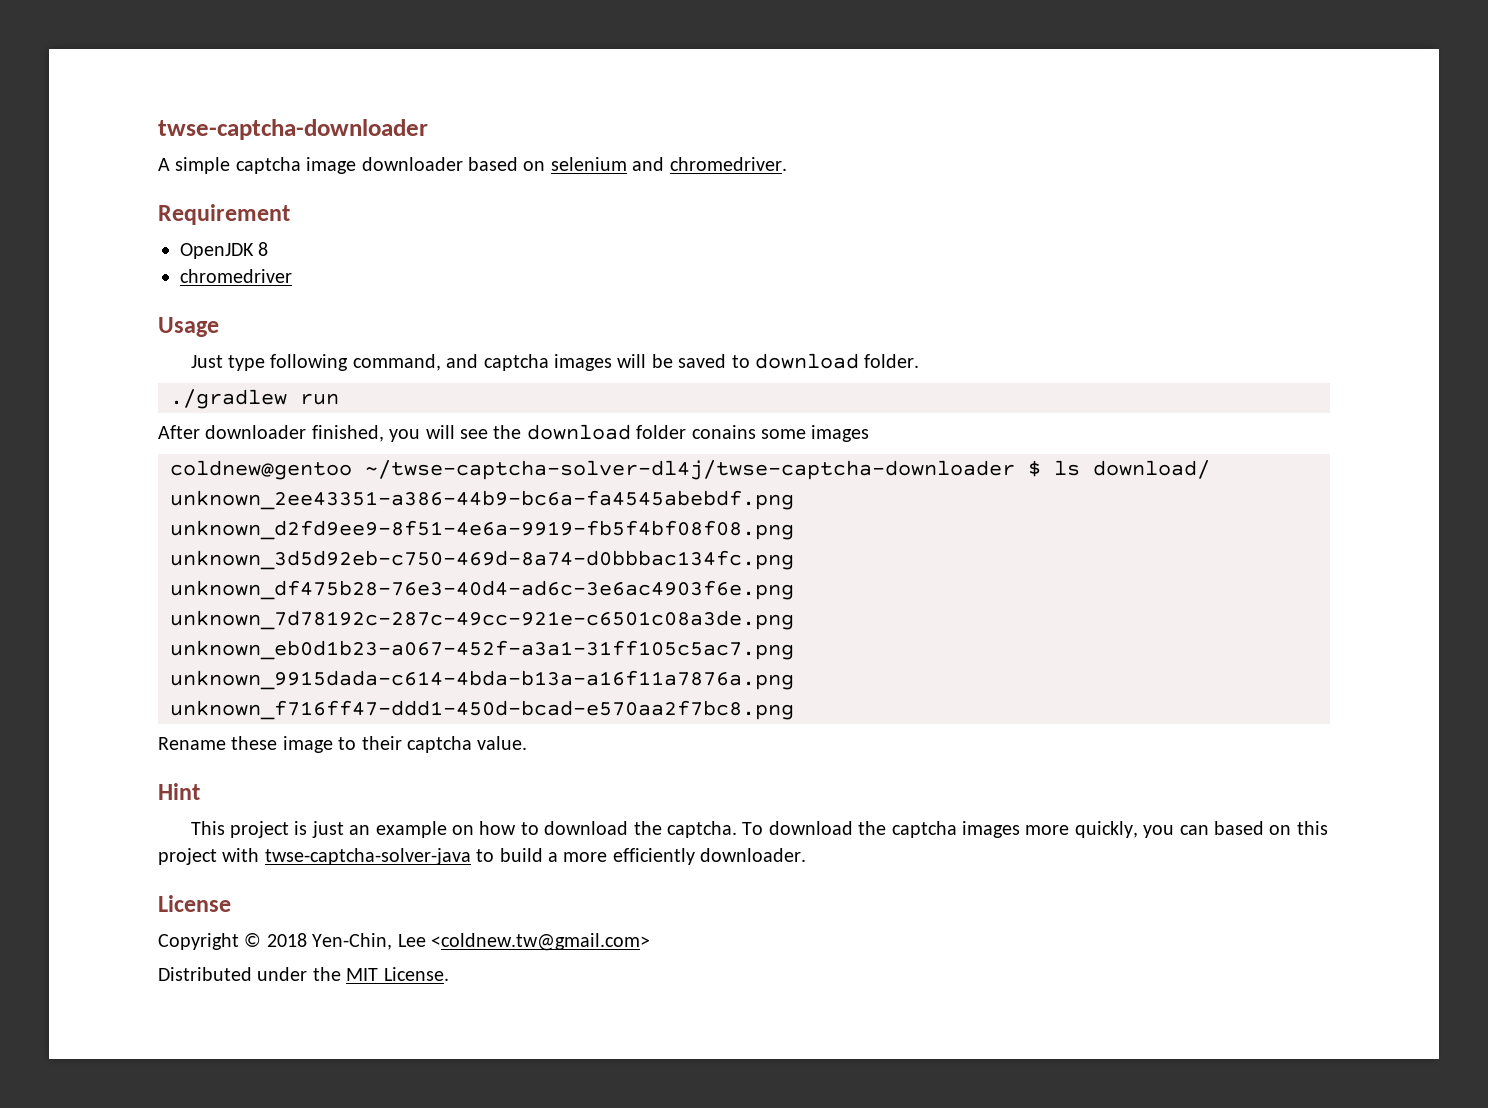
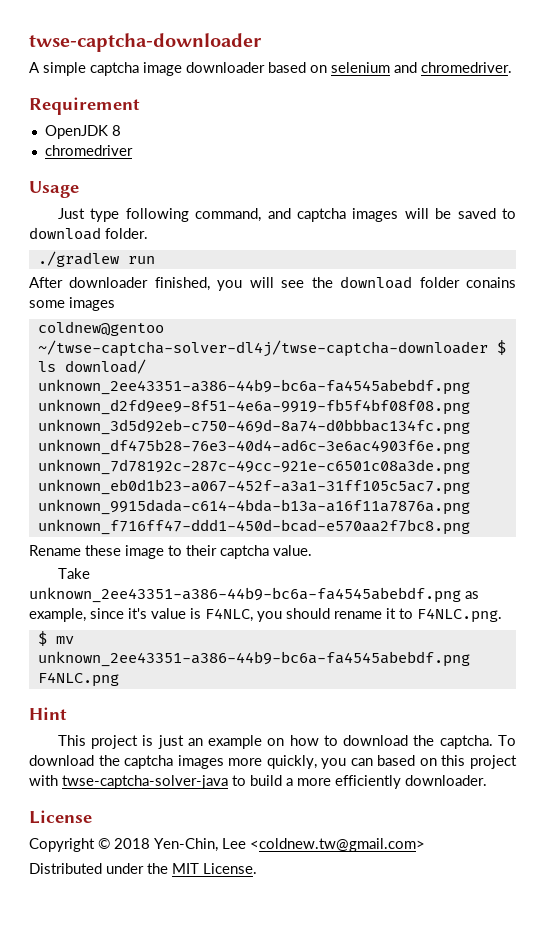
(528, 743) none -> [57,568,90,579] [29,587,479,603] [29,608,502,623] [37,631,74,646] [37,651,470,667] [37,672,119,687] // Take unknown_2ee43351-a386-44b9-bc6a-fa4545abebdf.png as example, since it's value is F4NLC, you should rename it to F4NLC.png. // $ mv unknown_2ee43351-a386-44b9-bc6a-fa4545abebdf.png F4NLC.png

